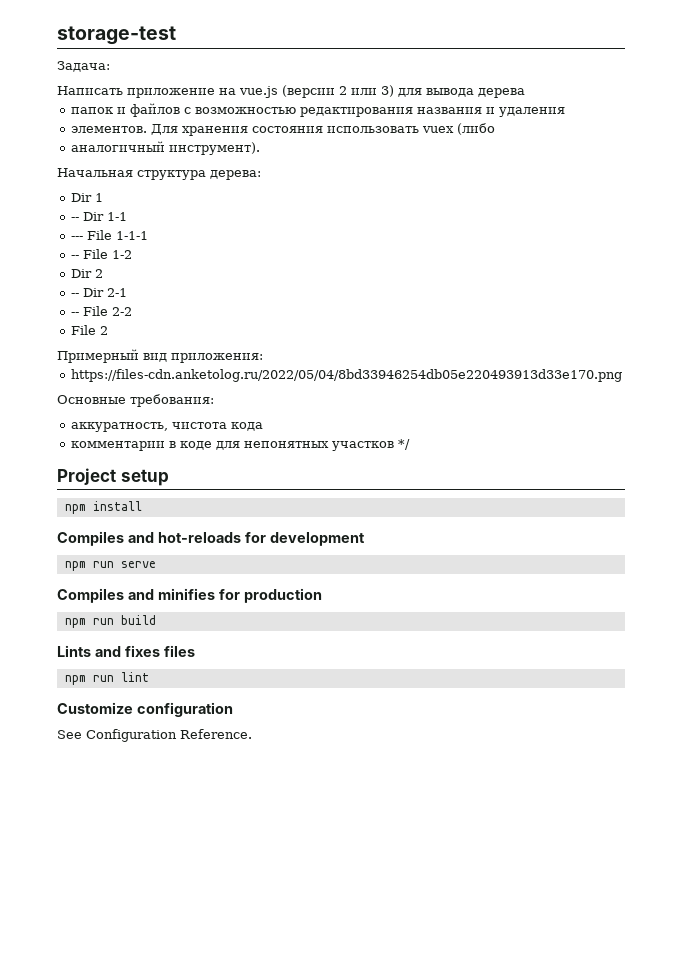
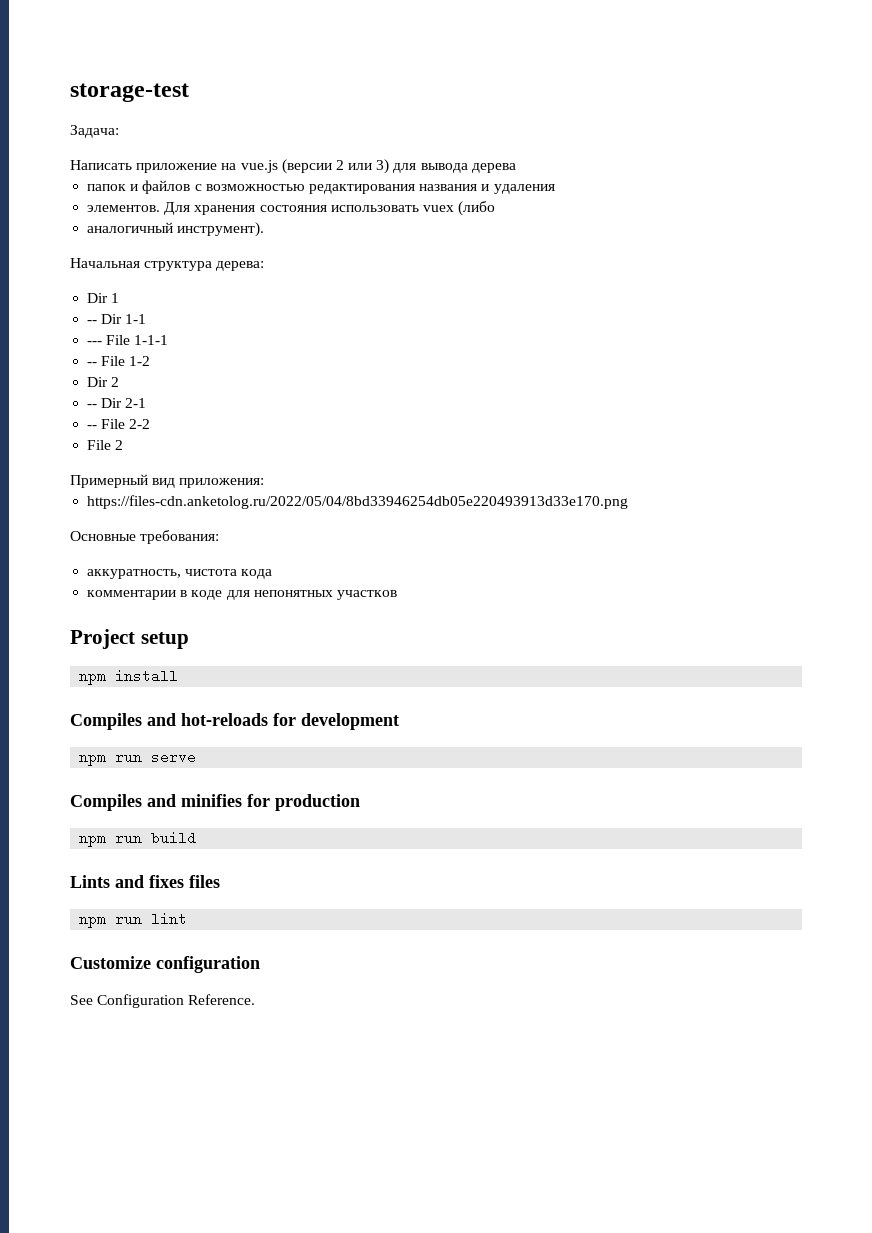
[397,439,410,450] */ -> (397, 595) none

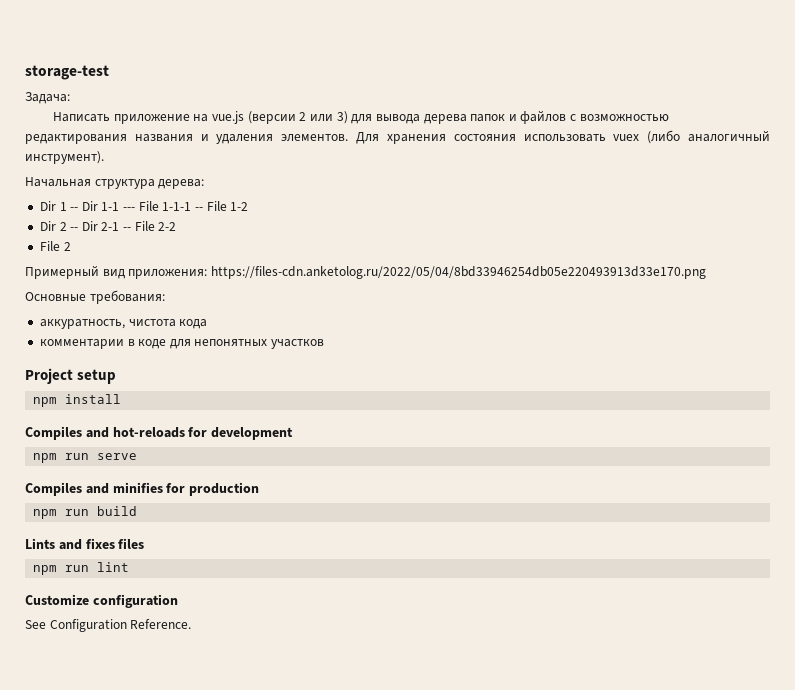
(516, 168) // -> (467, 119) none
(555, 189) // -> (274, 139) none
(496, 208) // -> (681, 137) none
(120, 298) // -> (67, 206) none
(147, 319) // -> (120, 206) none
(169, 340) // -> (192, 206) none
(120, 382) // -> (67, 226) none
(147, 403) // -> (120, 226) none
(265, 483) // -> (208, 274) none

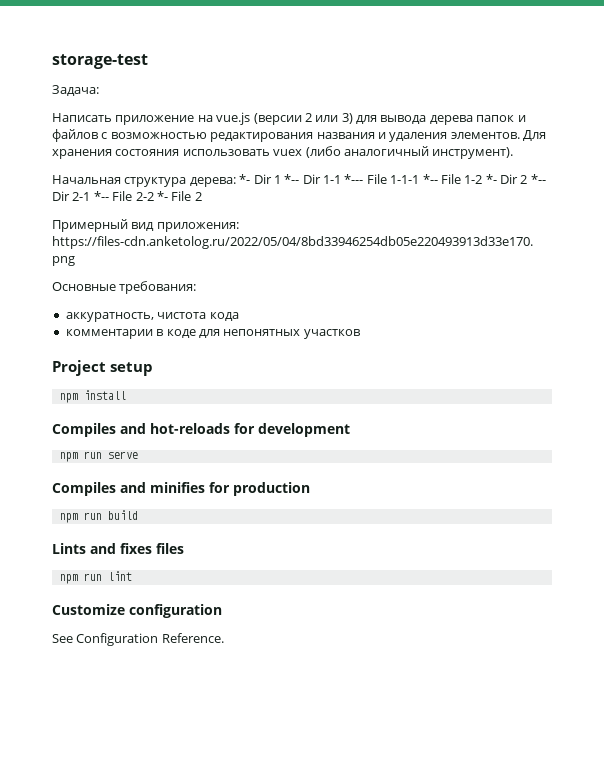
(205, 184) // -> [239,174,251,184] *-
[70,207,79,211] -- -> [284,174,300,184] *--
[123,207,136,211] --- -> [344,174,364,184] *---
[195,207,204,211] -- -> [422,174,438,184] *--
(249, 206) // -> [485,174,497,184] *-
[70,227,79,231] -- -> [530,174,546,184] *--
[123,227,132,231] -- -> [93,191,109,201] *--
(177, 226) // -> [156,191,168,201] *-

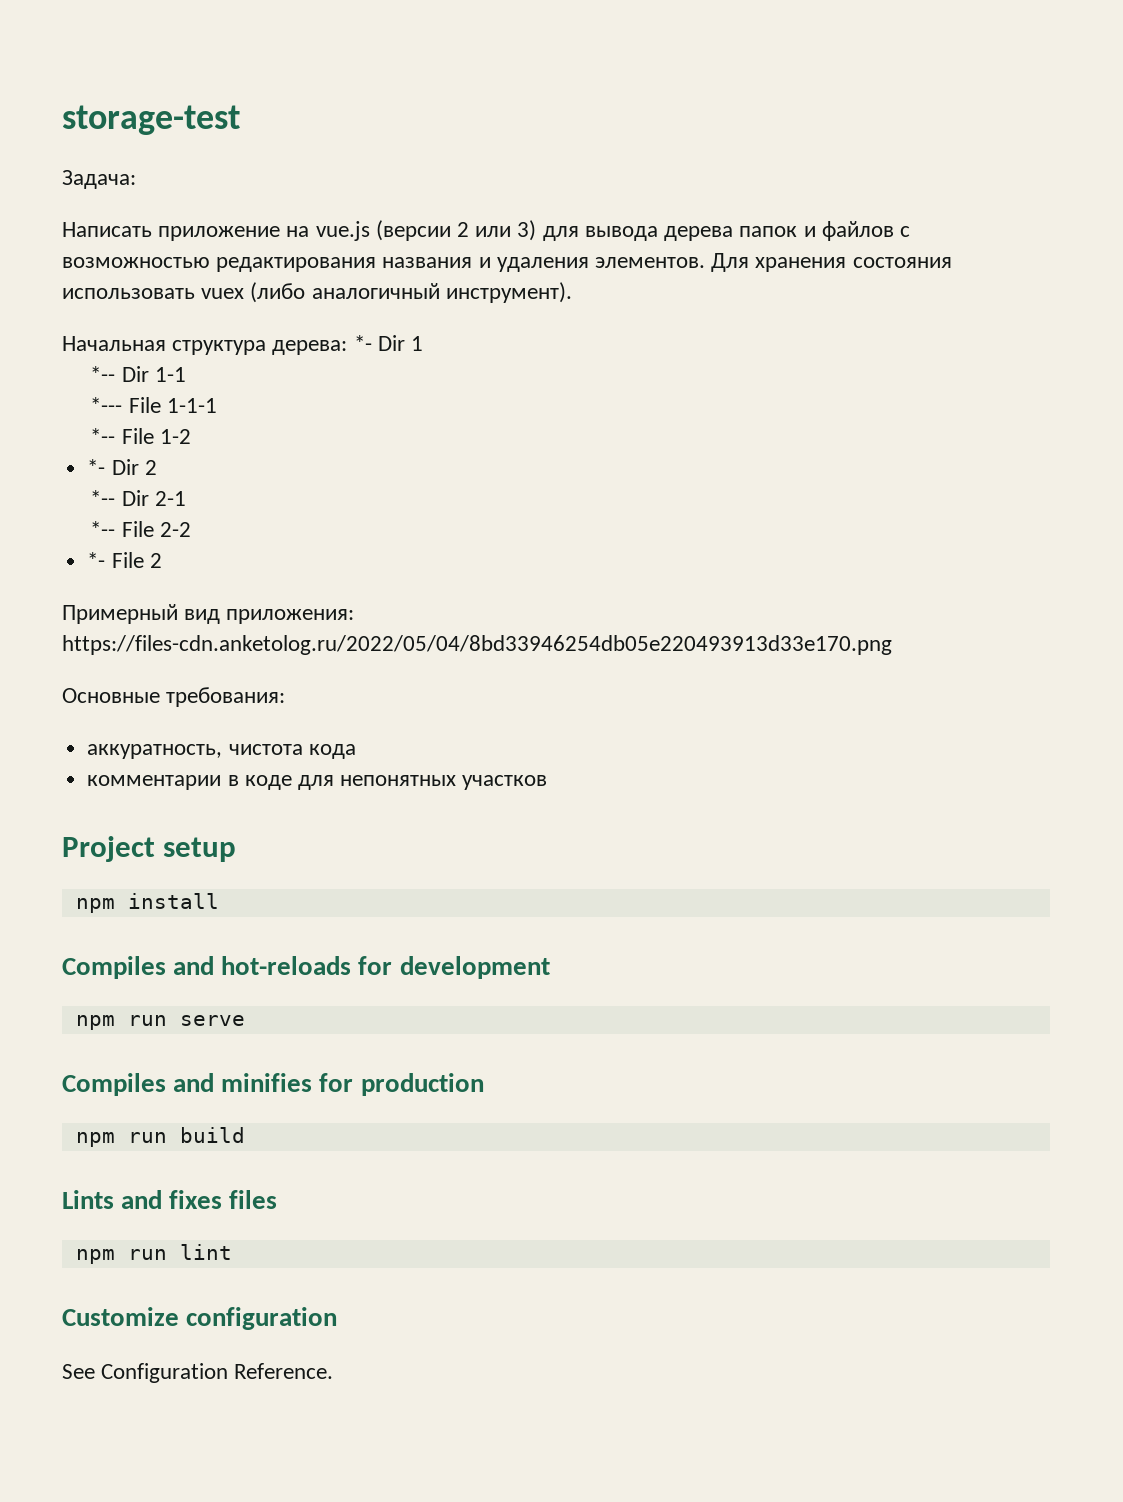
(281, 179) none -> (424, 343) //
(341, 179) none -> (186, 374) //
(420, 179) none -> (217, 405) //
(483, 179) none -> (191, 436) //
(528, 179) none -> (157, 467) //
(91, 196) none -> (186, 498) //
(154, 196) none -> (191, 529) //

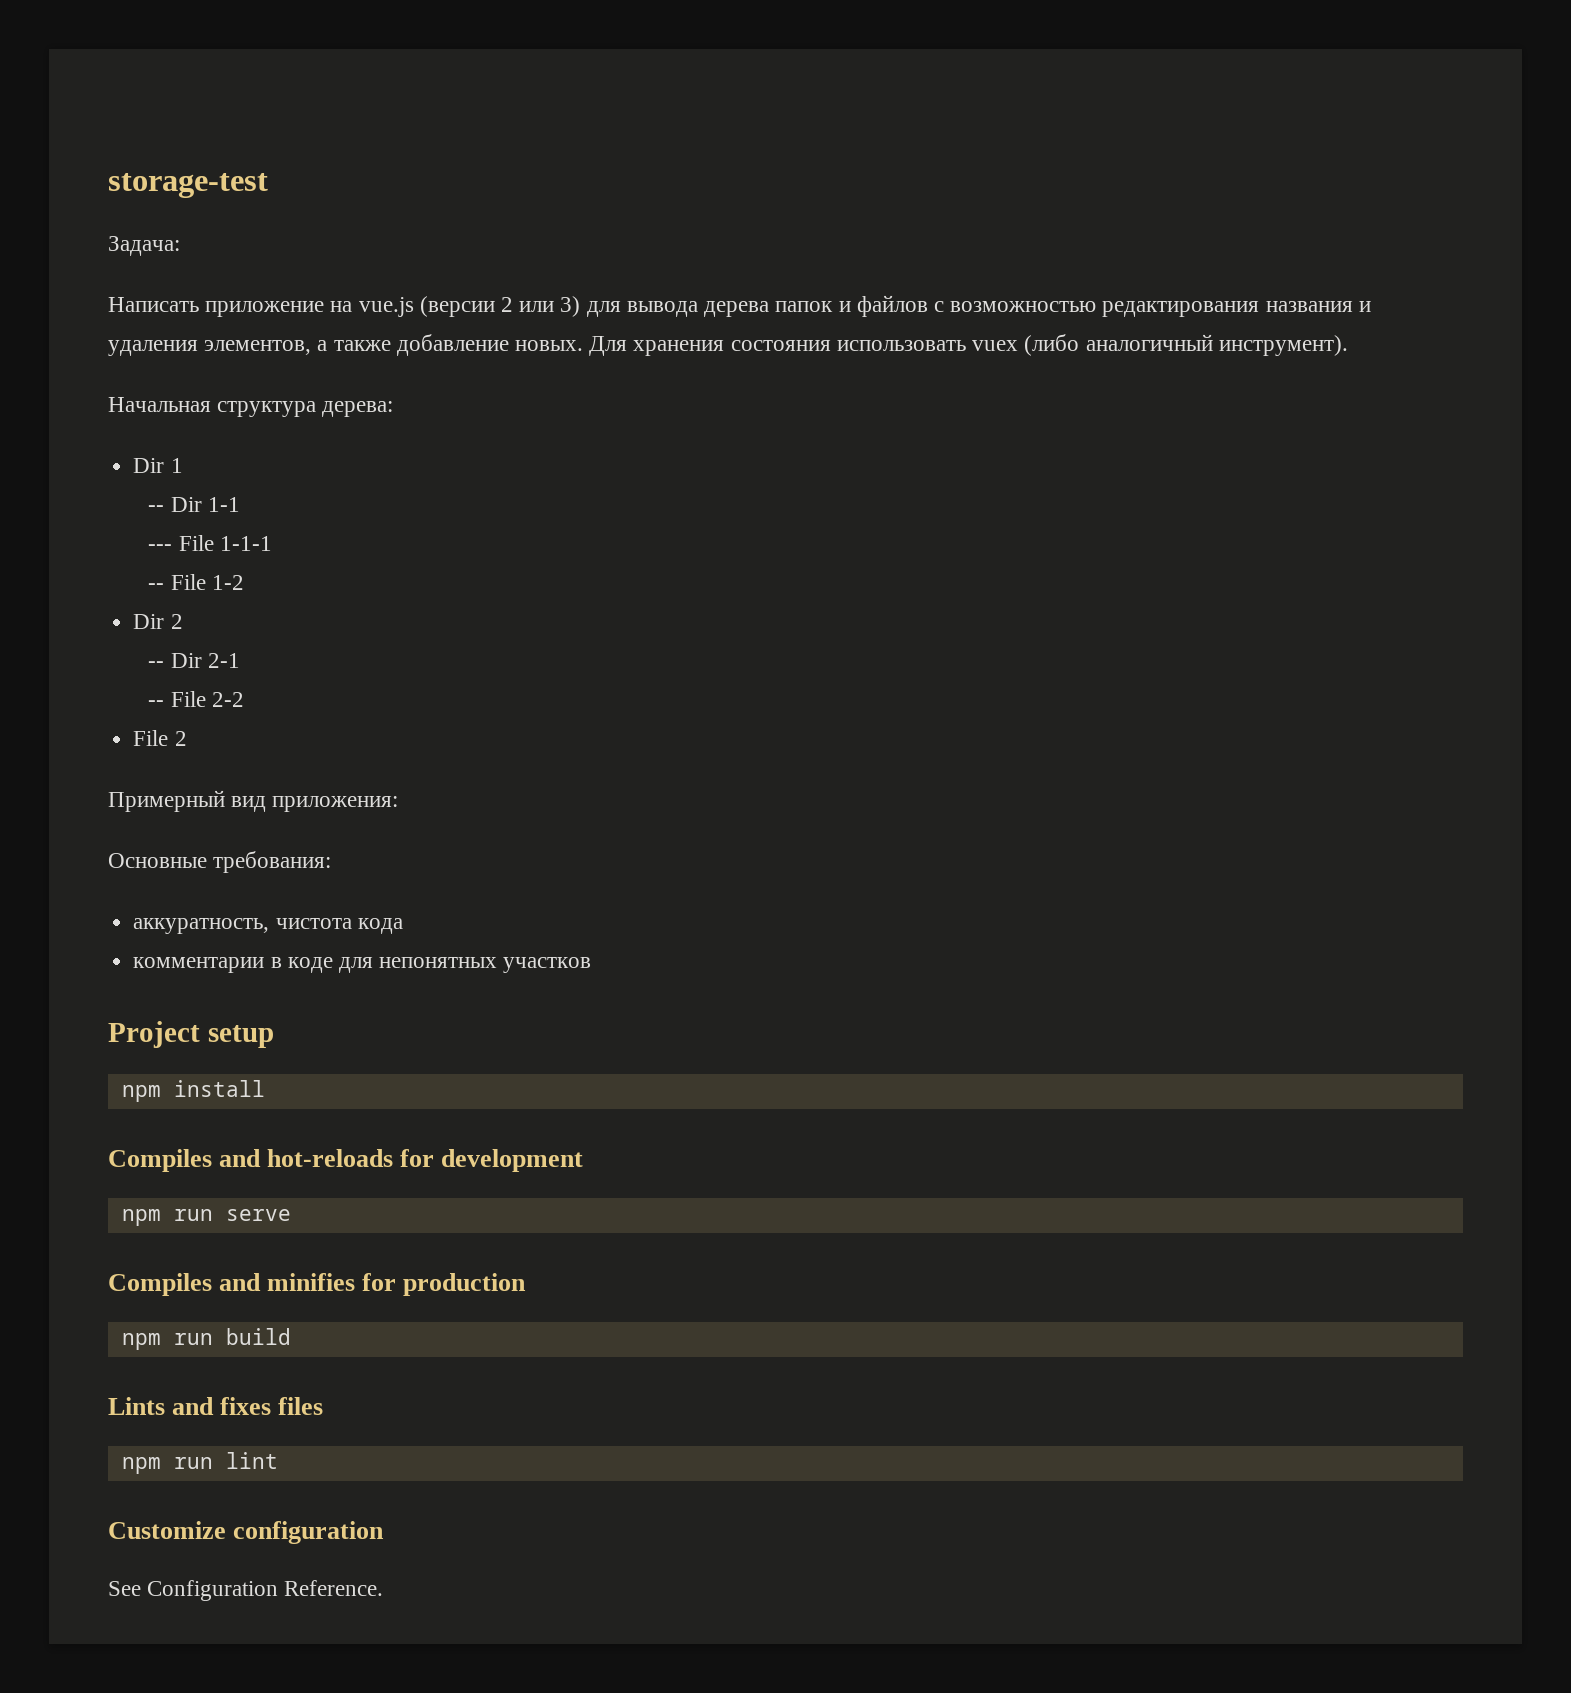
[595,257,706,268] элементов. -> [204,334,584,356] элементов, а также добавление новых.
[353,335,372,351] *- -> (394, 409) //
[90,366,116,382] *-- -> [148,505,165,512] --
[90,397,123,413] *--- -> [148,544,173,551] ---
[90,428,116,444] *-- -> [148,583,165,590] --
[87,459,106,475] *- -> (244, 582) none
[90,490,116,506] *-- -> [148,661,165,668] --
[90,521,116,537] *-- -> [148,700,165,707] --
[87,552,106,568] *- -> (244, 699) none
[62,635,892,655] https://files-cdn.anketolog.ru/2022/05/04/8bd33946254db05e220493913d33e170.png -> (399, 804) none

